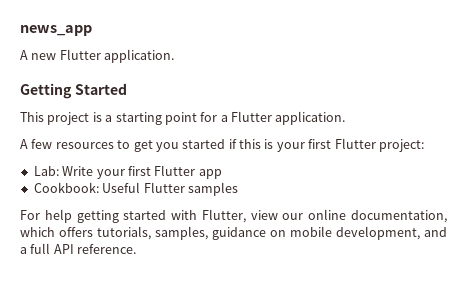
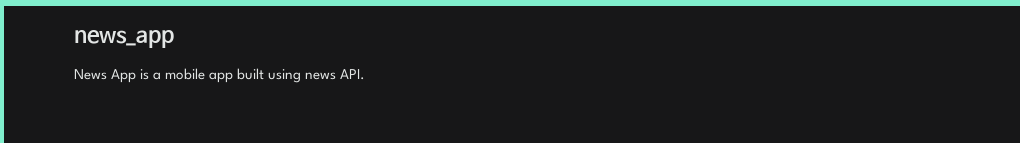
[20,49,175,63] [20,83,127,99] [20,111,346,125] [20,138,424,152] [33,165,222,179] [33,182,238,196] [20,209,447,223] [20,226,447,240] [20,243,137,254] A new Flutter application. // Getting Started // This project is a starting point for a Flutter application. // A few resources to get you started if this is your first Flutter project: // Lab: Write your first Flutter app // Cookbook: Useful Flutter samples // For help getting started with Flutter, view our online documentation, which offers tutorials, samples, guidance on mobile development, and a full API reference. -> [74,68,366,83] News App is a mobile app built using news API.

